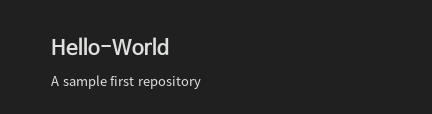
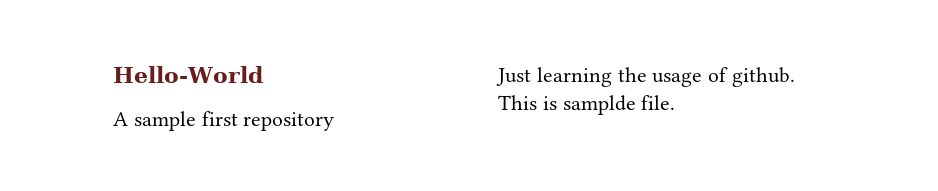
(201, 82) none -> [496,67,796,87] [498,95,676,115] // Just learning the usage of github. This is samplde file.

